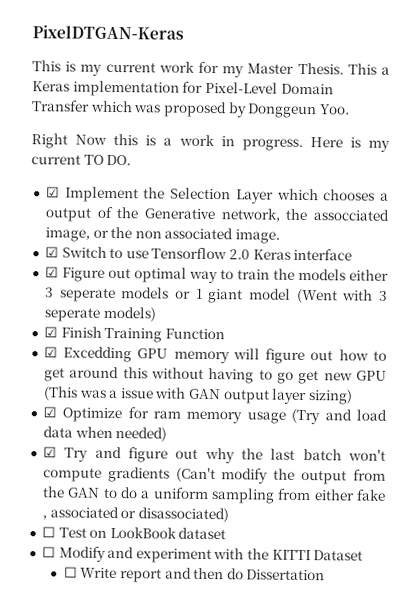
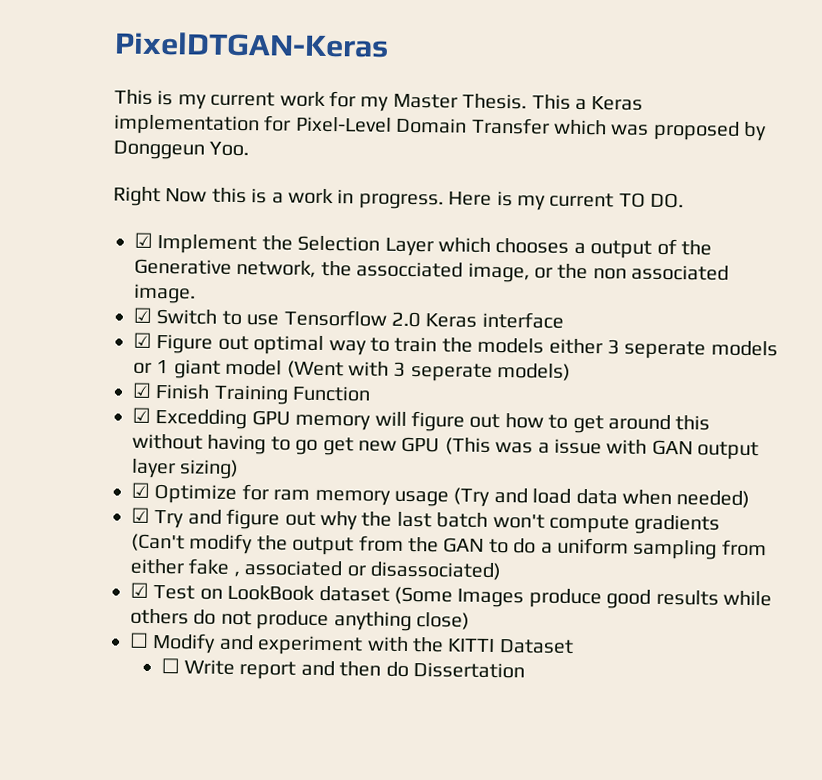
[41,526,56,538] ☐ -> [130,582,149,598] ☑
(227, 533) none -> [394,586,772,609] [130,608,470,632] (Some Images produce good results while others do not produce anything close)

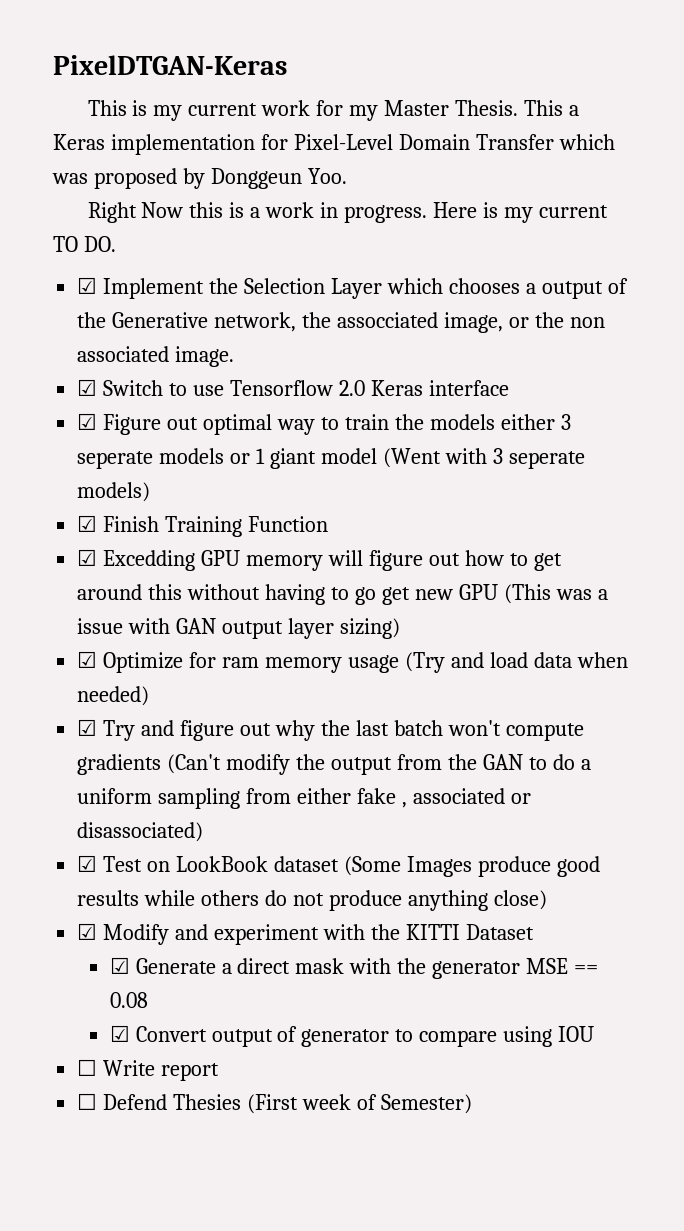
[129,632,149,648] ☐ -> [77,923,98,940] ☑
[160,658,525,680] ☐ Write report and then do Dissertation -> [109,957,599,979] [109,992,148,1008] [109,1025,595,1047] [77,1059,220,1081] [77,1093,472,1114] ☑ Generate a direct mask with the generator MSE == 0.08 // ☑ Convert output of generator to compare using IOU // ☐ Write report // ☐ Defend Thesies (First week of Semester)

